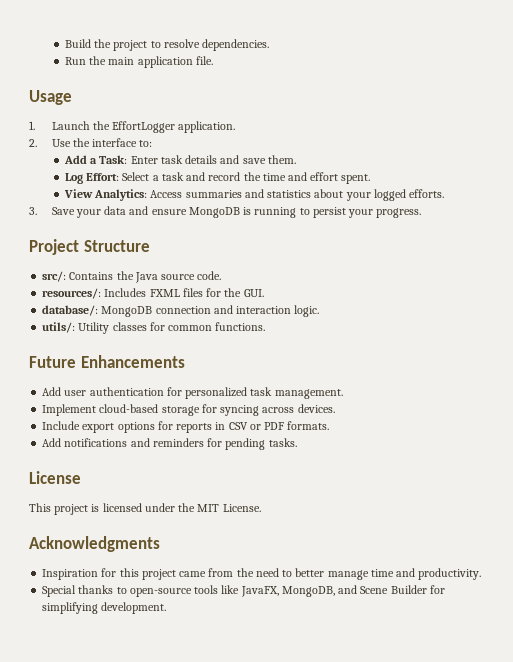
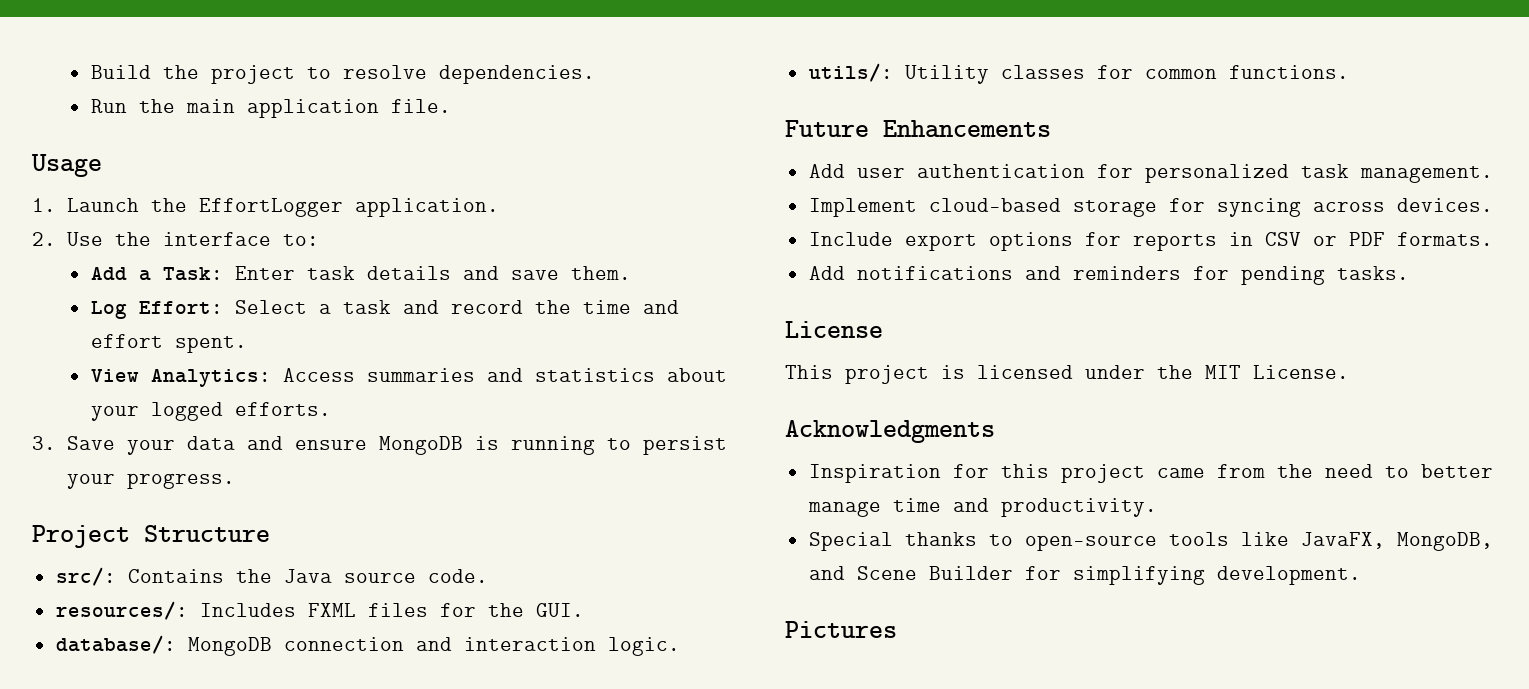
(167, 608) none -> [785,621,897,638] // Pictures

